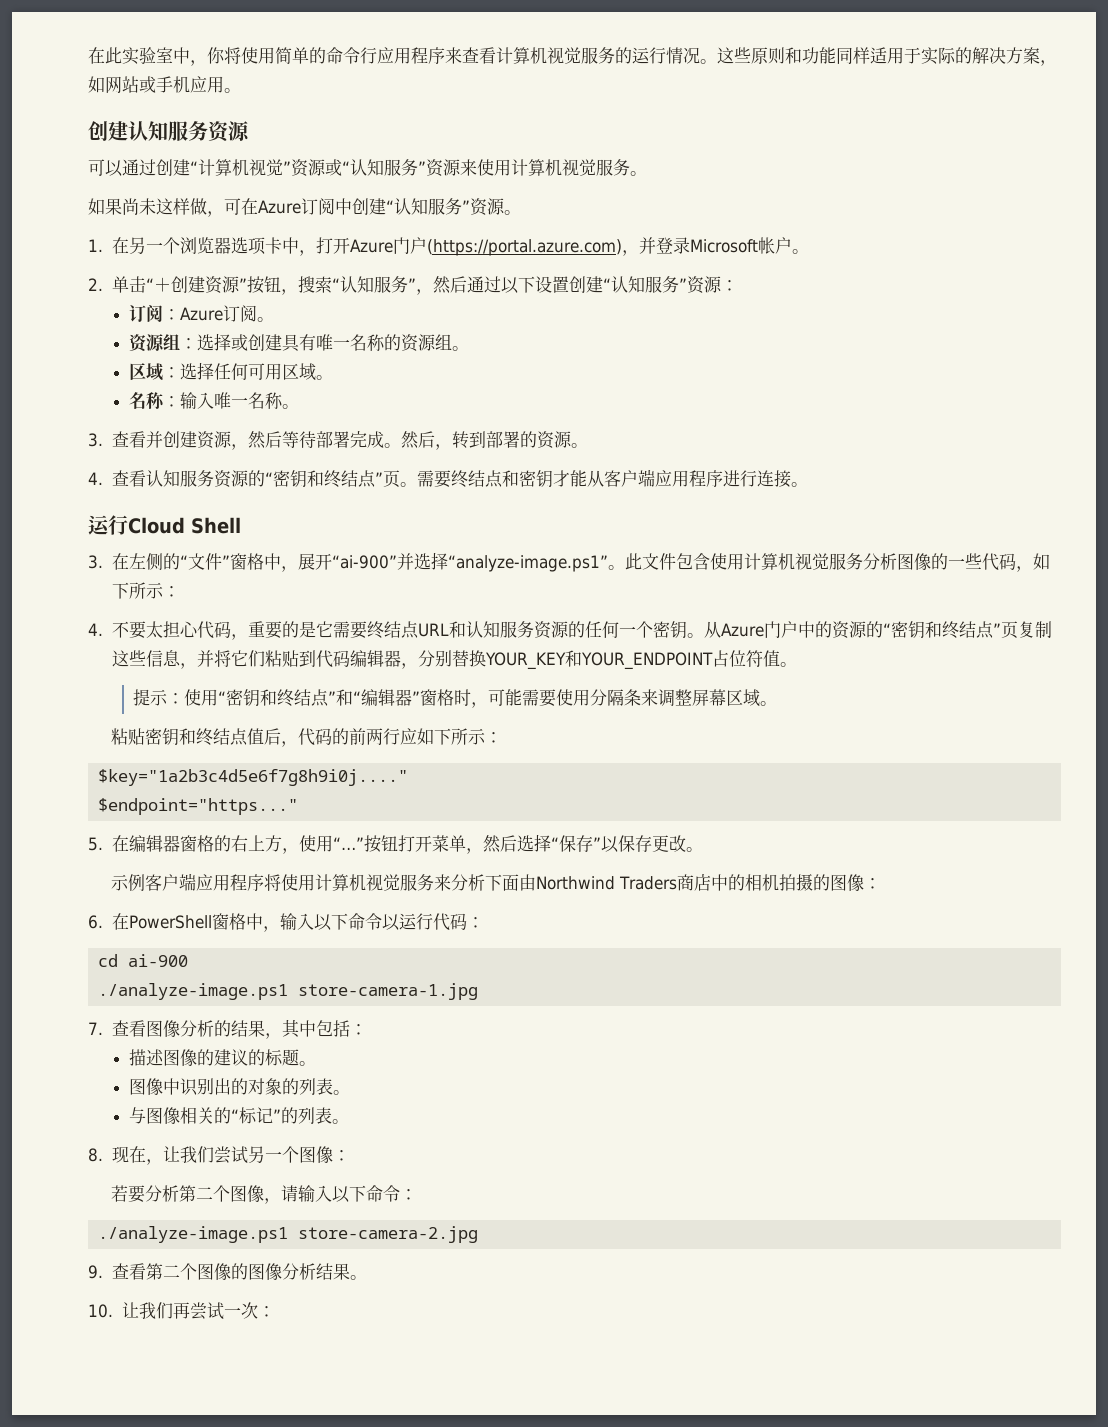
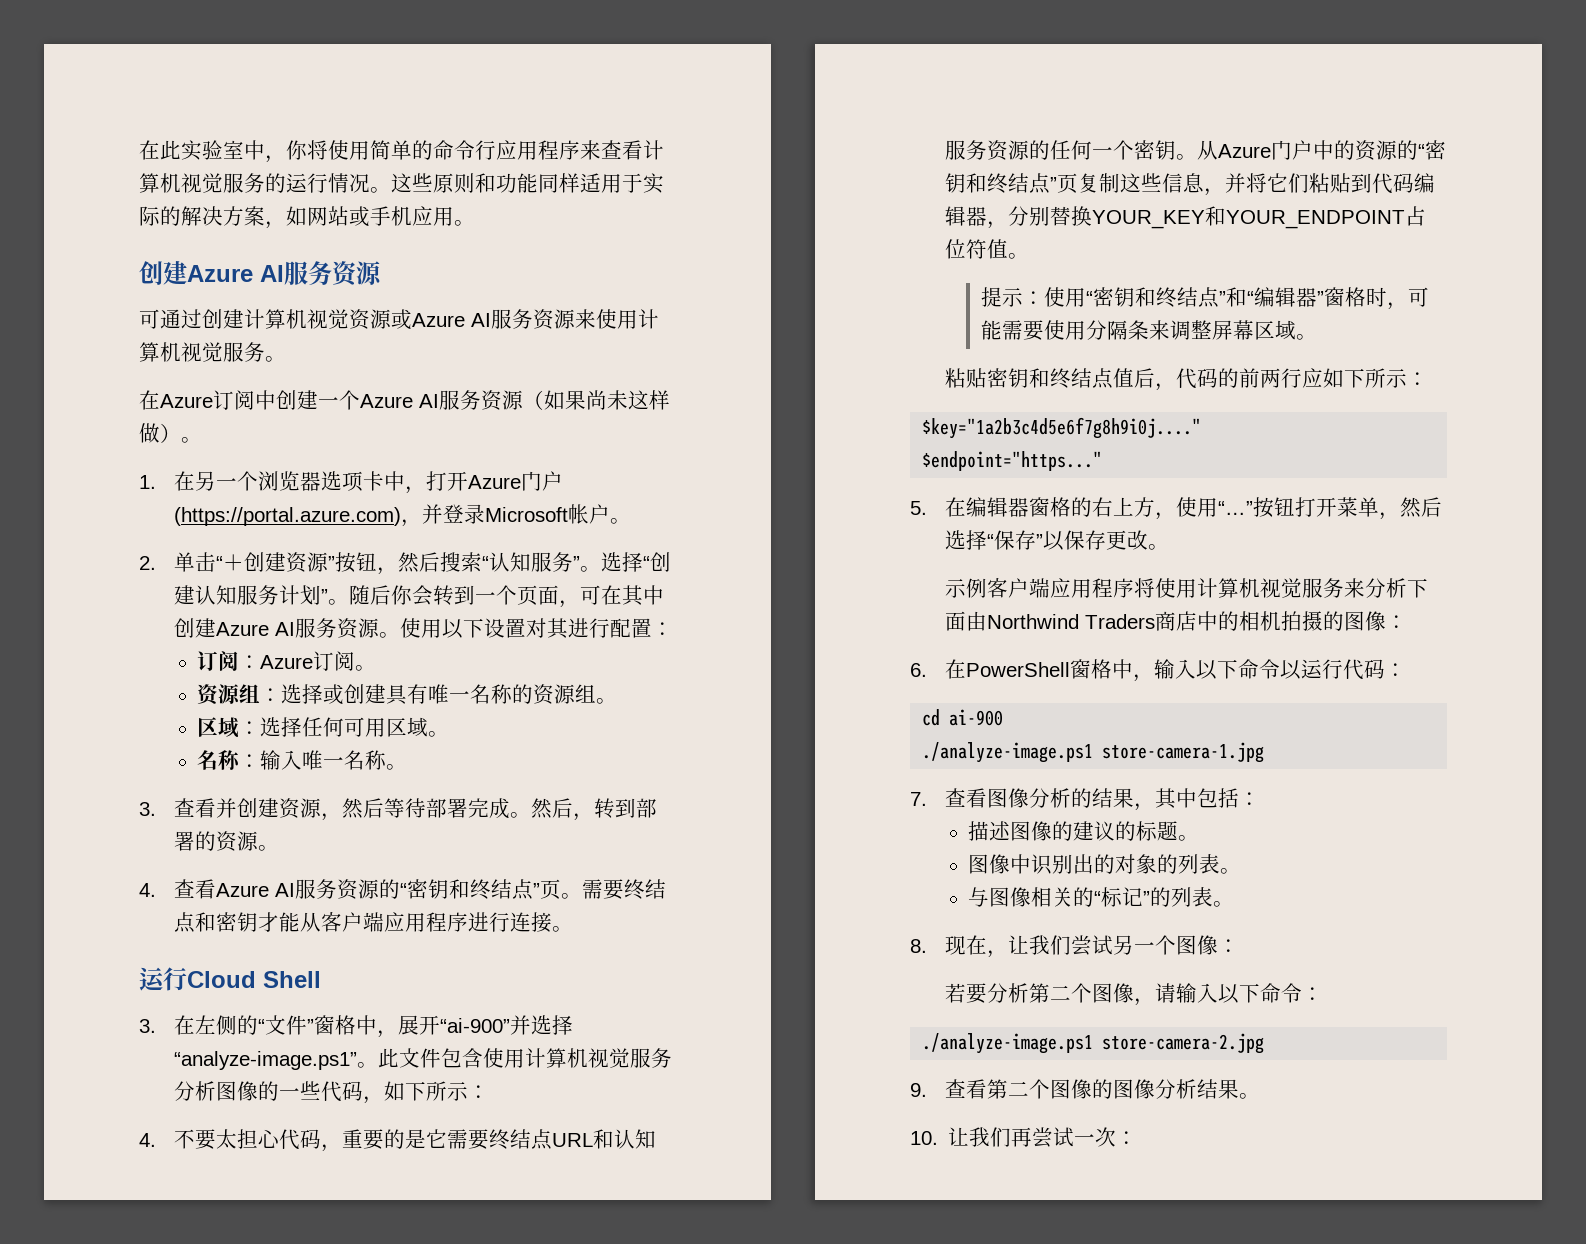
[128,121,168,141] 认知 -> [187,265,284,282] Azure AI
[105,160,123,177] 以 -> (160, 319) none
[190,159,426,177] “计算机视觉”资源或“认知服务” -> [244,309,533,330] 计算机视觉资源或Azure AI服务
[88,198,505,217] 如果尚未这样做，可在Azure订阅中创建“认知服务”资源 -> [139,390,670,411] [139,423,181,443] 在Azure订阅中创建一个Azure AI服务资源（如果尚未这样做）
(298, 292) none -> [398,552,441,573] 然后
[415,276,722,295] ，然后通过以下设置创建“认知服务”资源 -> [580,552,672,572] [174,585,665,608] [174,618,653,639] 。选择“创建认知服务计划”。随后你会转到一个页面，可在其中创建Azure AI服务资源。使用以下设置对其进行配置
[145,470,180,487] 认知 -> [216,883,296,897] Azure AI

